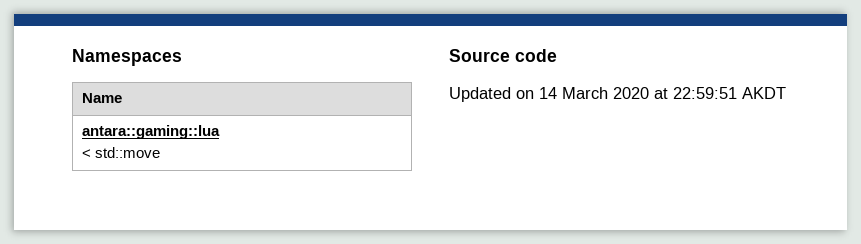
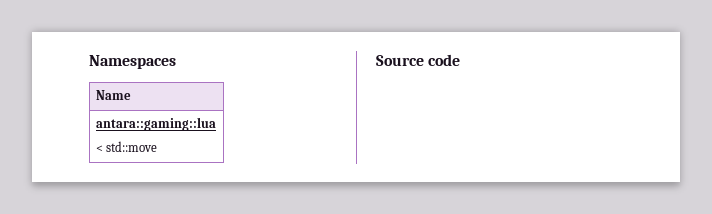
[449,87,786,102] // Updated on 14 March 2020 at 22:59:51 AKDT -> (461, 60) none

